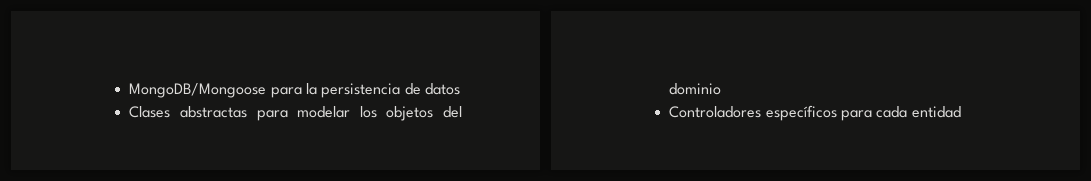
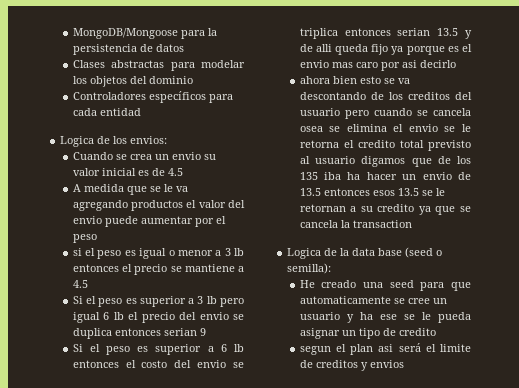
(961, 112) none -> [60,136,168,147] [72,152,216,160] [72,168,183,176] [72,184,188,195] [72,200,246,211] [72,216,226,227] [72,234,97,243] [72,248,244,259] [72,264,245,275] [72,280,88,288] [72,296,245,307] [72,312,245,323] [72,328,206,339] [72,344,244,355] [72,360,244,368] [299,28,472,39] [299,44,472,55] [299,60,456,71] [299,76,410,84] [299,92,472,100] [299,108,471,119] [299,124,471,132] [299,140,471,151] [299,156,471,167] [299,172,471,180] [299,188,445,196] [299,204,471,215] [299,220,412,228] [287,247,443,259] [287,263,332,274] [299,280,471,291] [299,296,447,304] [299,312,471,323] [299,328,436,339] [299,343,471,355] [299,360,404,371] // Logica de los envios: // Cuando se crea un envio su valor inicial es de 4.5 // A medida que se le va agregando productos el valor del envio puede aumentar por el peso // si el peso es igual o menor a 3 lb entonces el precio se mantiene a 4.5 // Si el peso es superior a 3 lb pero igual 6 lb el precio del envio se duplica entonces serian 9 // Si el peso es superior a 6 lb entonces el costo del envio se triplica entonces serian 13.5 y de alli queda fijo ya porque es el envio mas caro por asi decirlo // ahora bien esto se va descontando de los creditos del usuario pero cuando se cancela osea se elimina el envio se le retorna el credito total previsto al usuario digamos que de los 135 iba ha hacer un envio de 13.5 entonces esos 13.5 se le retornan a su credito ya que se cancela la transaction // Logica de la data base (seed o semilla): // He creado una seed para que automaticamente se cree un usuario y ha ese se le pueda asignar un tipo de credito // segun el plan asi será el limite de creditos y envios

